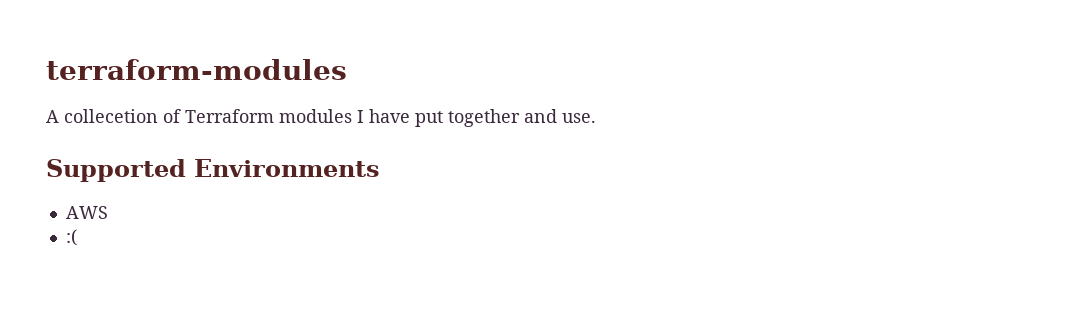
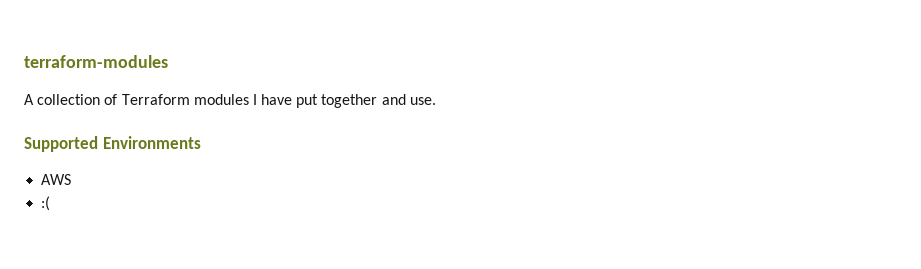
[64,109,158,123] collecetion -> [37,94,101,105] collection

